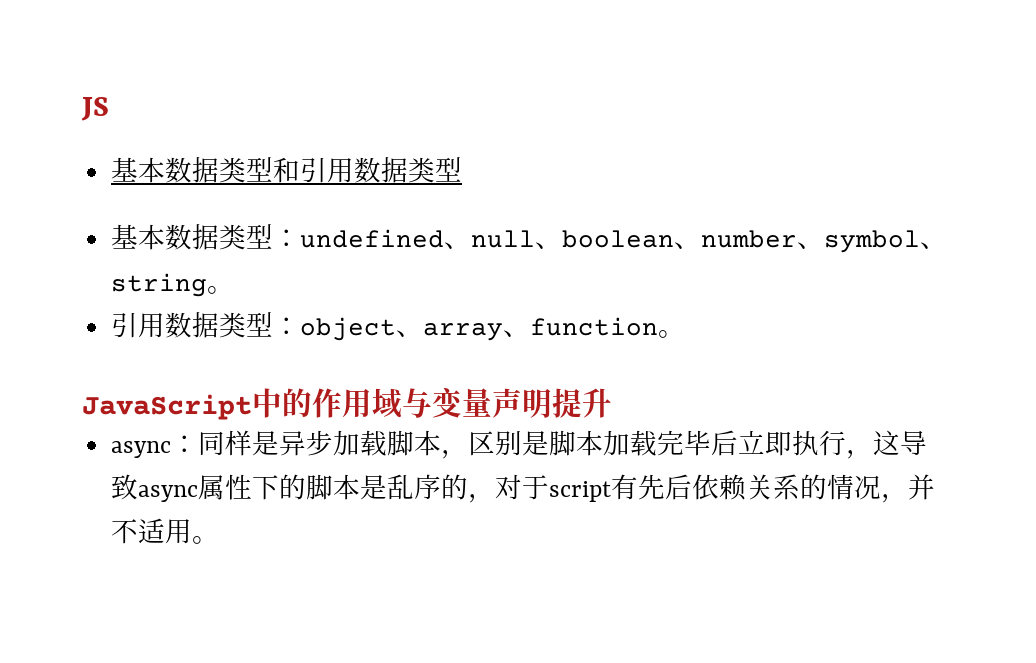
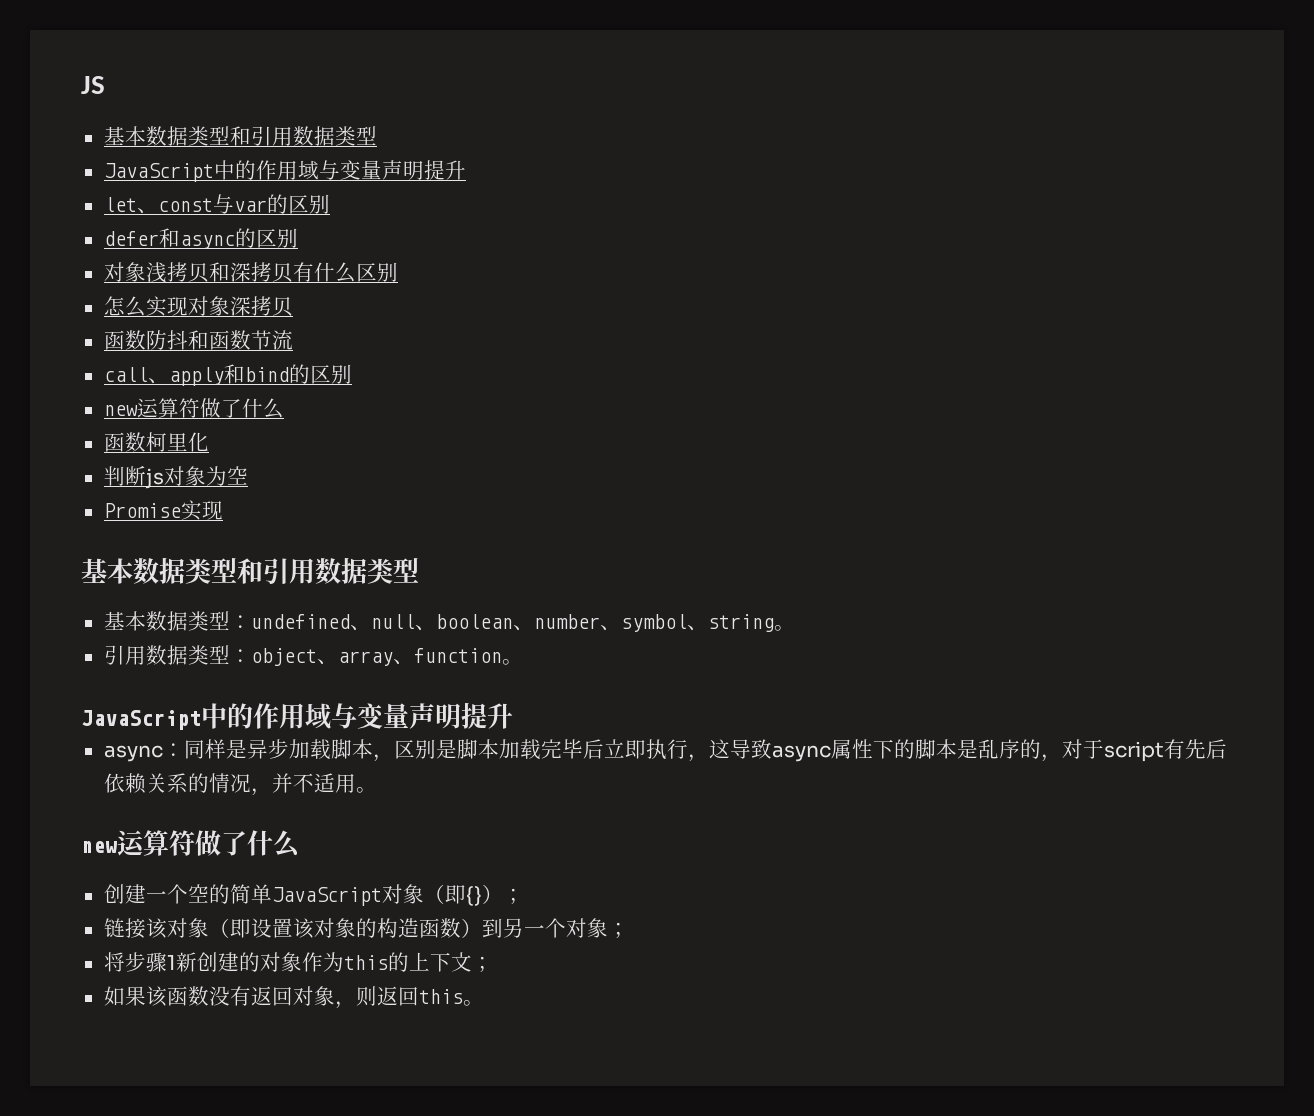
(463, 169) none -> [103,160,466,182] [103,194,330,214] [103,228,298,249] [103,262,398,283] [103,296,293,317] [103,330,293,350] [103,364,352,386] [103,398,284,419] [103,432,209,452] [103,466,248,489] [103,500,223,521] [81,557,419,585] // JavaScript中的作用域与变量声明提升 // let、const与var的区别 // defer和async的区别 // 对象浅拷贝和深拷贝有什么区别 // 怎么实现对象深拷贝 // 函数防抖和函数节流 // call、apply和bind的区别 // new运算符做了什么 // 函数柯里化 // 判断js对象为空 // Promise实现 // 基本数据类型和引用数据类型
(220, 540) none -> [81,830,300,858] [103,884,524,906] [103,918,629,939] [103,952,493,972] [103,986,484,1009] // new运算符做了什么 // 创建一个空的简单JavaScript对象（即{}）； // 链接该对象（即设置该对象的构造函数）到另一个对象； // 将步骤1新创建的对象作为this的上下文； // 如果该函数没有返回对象，则返回this。

